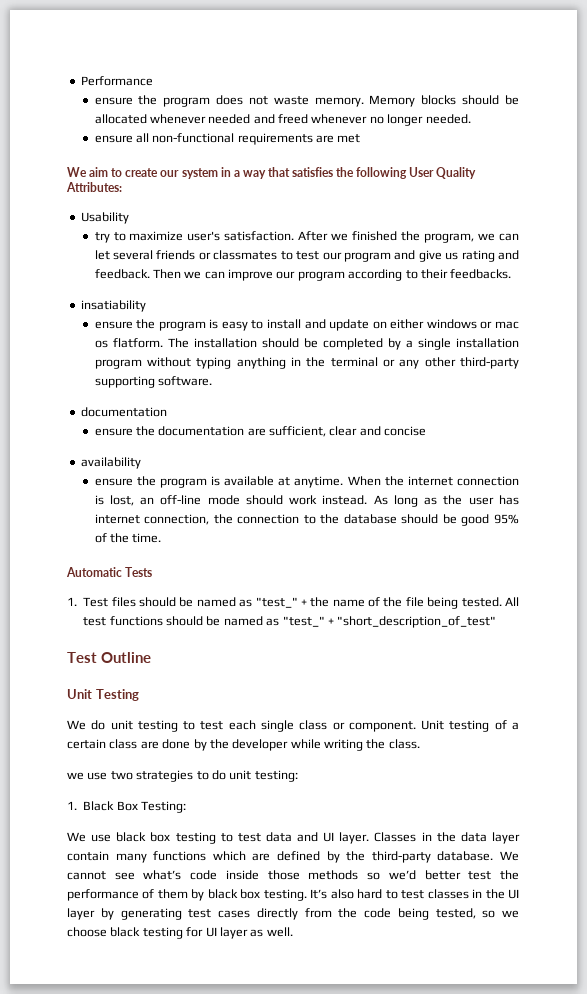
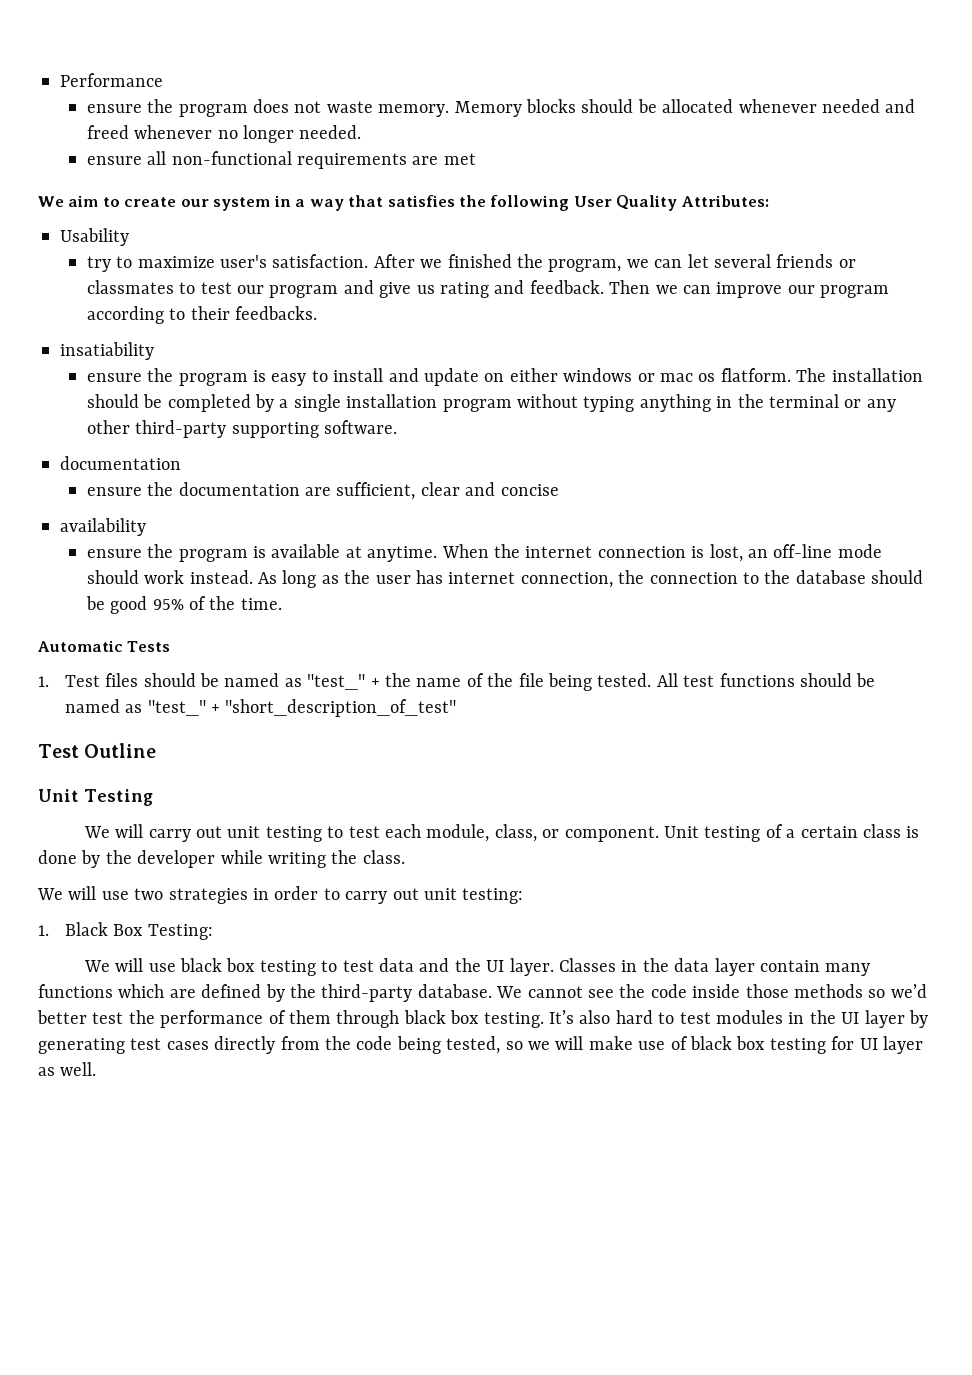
[91,720,106,730] do -> [115,824,223,842] will carry out
[261,720,328,732] single class -> [426,824,537,842] module, class,
[140,741,159,749] are -> [906,826,920,838] is
[67,772,84,780] we -> [37,886,97,900] We will
[196,770,226,780] to do -> [253,886,419,904] in order to carry out
(86, 837) none -> [115,958,144,972] will
(319, 837) none -> [454,958,481,972] the
[143,870,182,880] what’s -> [619,984,646,998] the
[191,889,205,901] by -> [336,1010,400,1028] through
[427,889,469,899] classes -> [715,1010,783,1024] modules
[67,927,141,937] choose black -> [555,1036,766,1050] will make use of black box

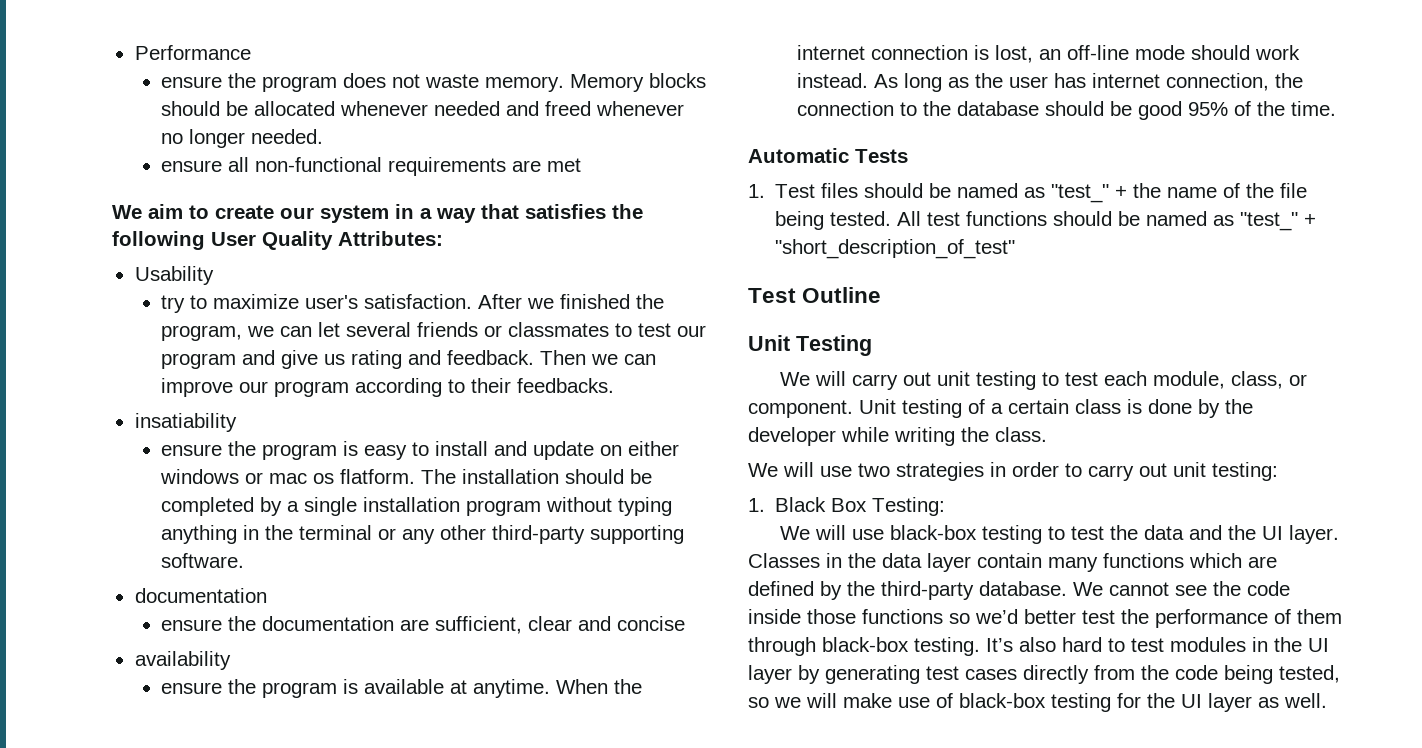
[180,958,374,976] black box testing to test -> [889,525,1138,544] black-box testing to test the
[793,984,863,998] methods -> [862,609,943,624] functions
[403,1010,480,1024] black box -> [822,637,909,652] black-box
[689,1036,766,1050] black box -> [959,693,1046,708] black-box
(855, 1043) none -> [1147,693,1175,708] the

